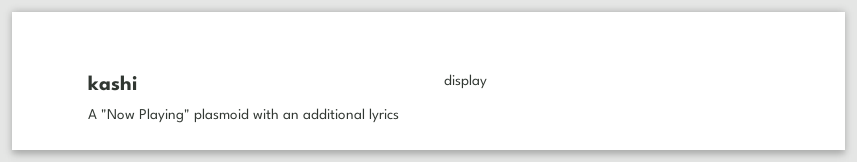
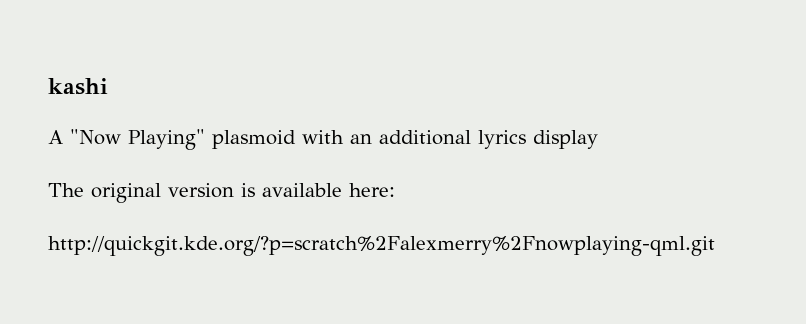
(487, 81) none -> [48,183,395,203] [48,236,715,256] // The original version is available here: // http://quickgit.kde.org/?p=scratch%2Falexmerry%2Fnowplaying-qml.git

